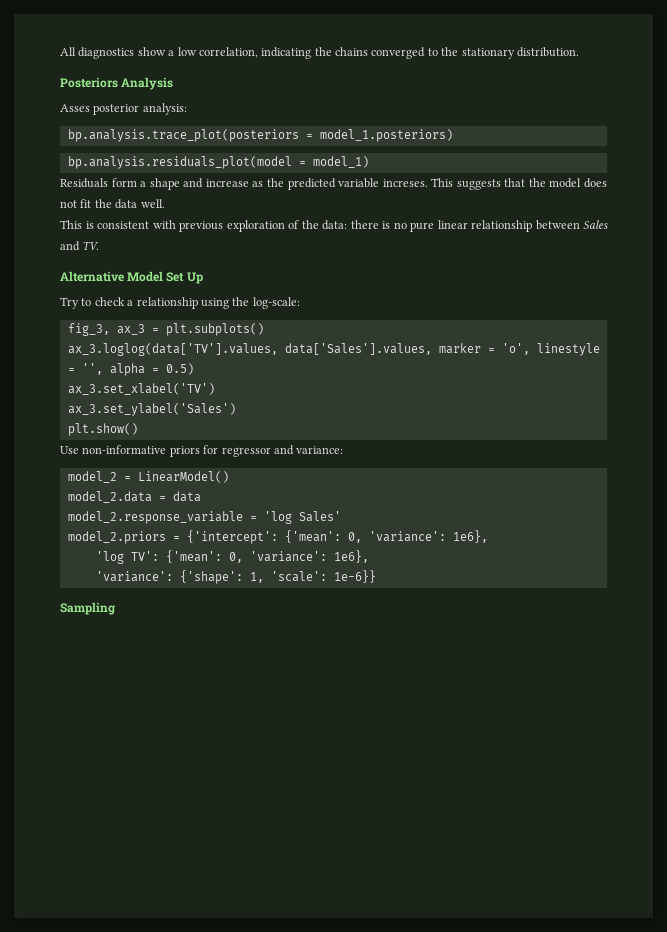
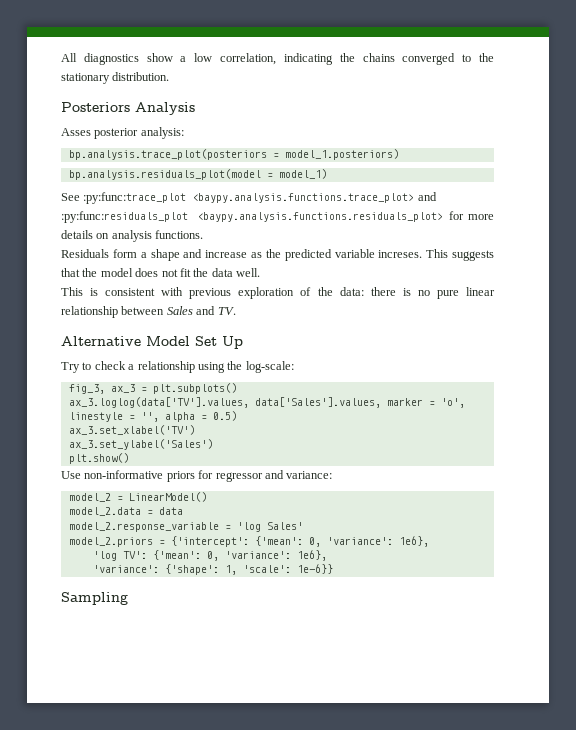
(369, 162) none -> [61,192,437,204] [61,211,494,223] [61,230,204,242] // See :py:func:trace_plot <baypy.analysis.functions.trace_plot> and :py:func:residuals_plot <baypy.analysis.functions.residuals_plot> for more details on analysis functions.

